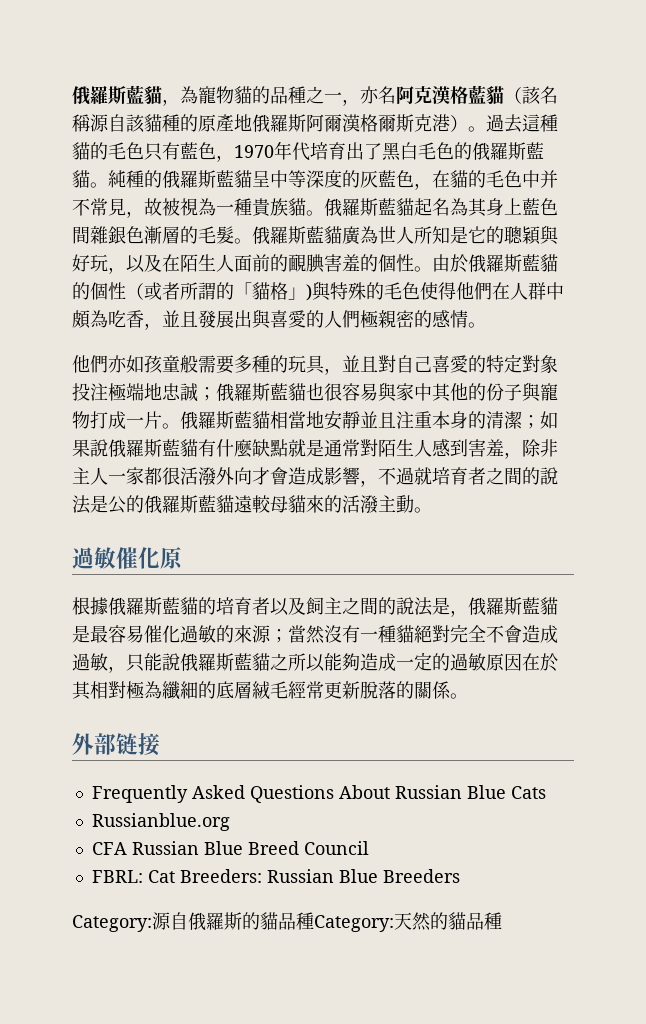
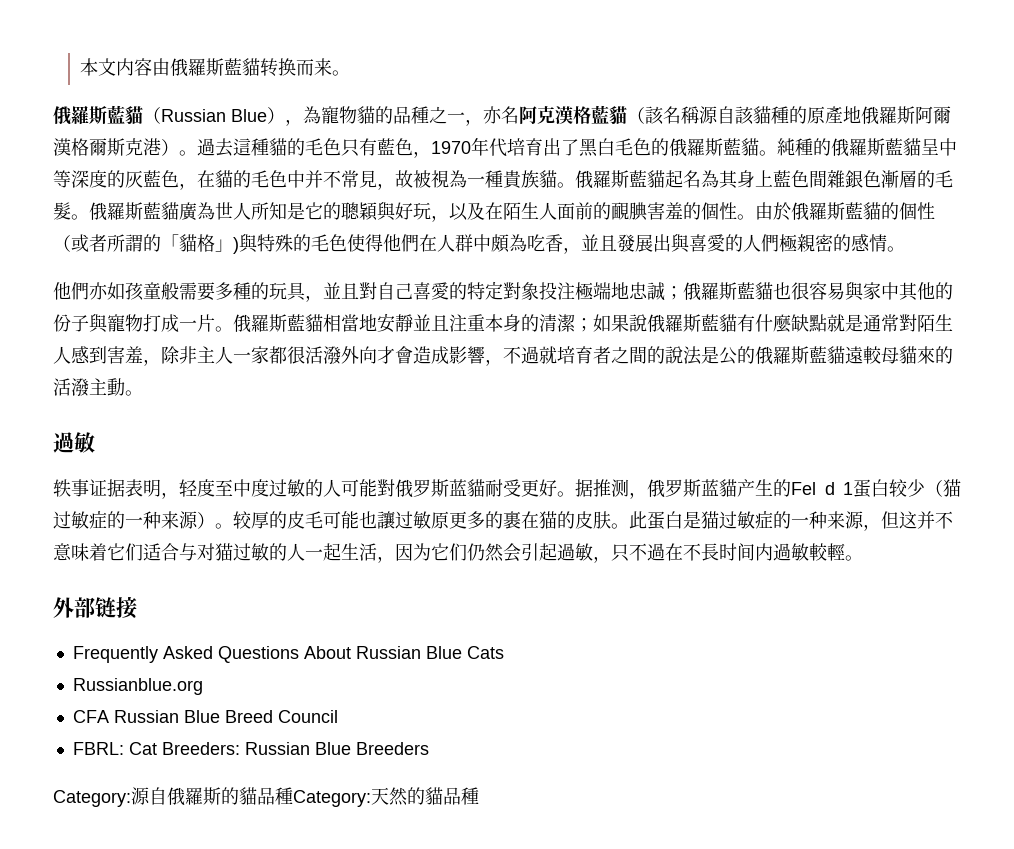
[72,85,162,105] 俄羅斯藍貓 -> [80,58,351,77] [53,105,285,125] 本文内容由俄羅斯藍貓转换而来。 // 俄羅斯藍貓（Russian Blue）
[116,547,183,569] [72,597,558,617] [72,624,558,644] [72,652,558,673] [72,681,451,700] 催化原 // 根據俄羅斯藍貓的培育者以及飼主之間的說法是，俄羅斯藍貓是最容易催化過敏的來源；當然沒有一種貓絕對完全不會造成過敏，只能說俄羅斯藍貓之所以能夠造成一定的過敏原因在於其相對極為纖細的底層絨毛經常更新脫落的關係 -> [53,479,961,499] [53,511,953,531] [53,543,845,563] // 轶事证据表明，轻度至中度过敏的人可能對俄罗斯蓝貓耐受更好。据推测，俄罗斯蓝貓产生的Fel d 1蛋白较少（猫过敏症的一种来源）。较厚的皮毛可能也讓过敏原更多的裹在猫的皮肤。此蛋白是猫过敏症的一种来源，但这并不意味着它们适合与对猫过敏的人一起生活，因为它们仍然会引起過敏，只不過在不長时间内過敏較輕

